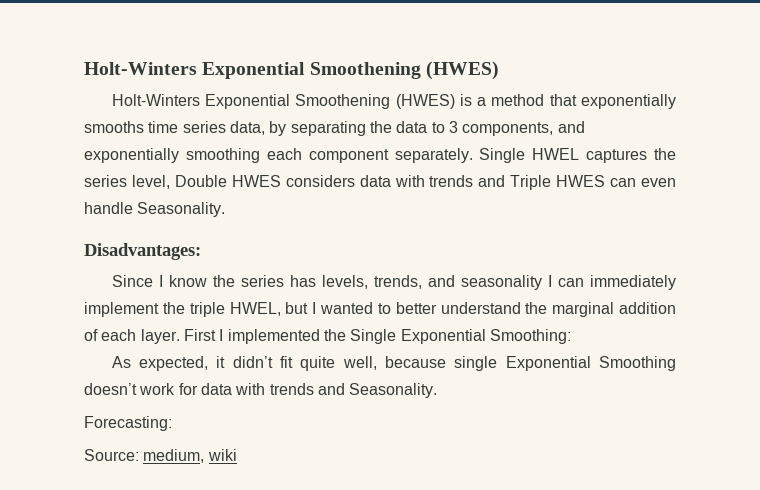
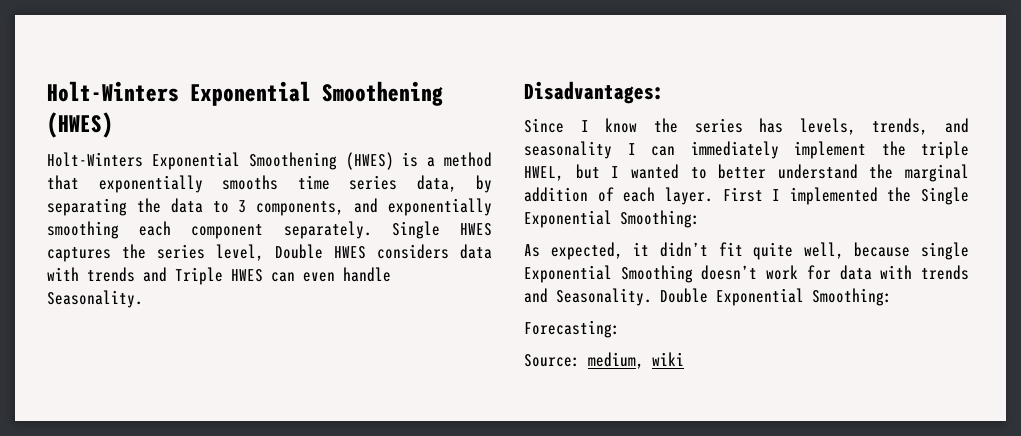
[532,148,580,160] HWEL -> [460,223,492,236] HWES
(438, 390) none -> [660,288,892,306] Double Exponential Smoothing:

